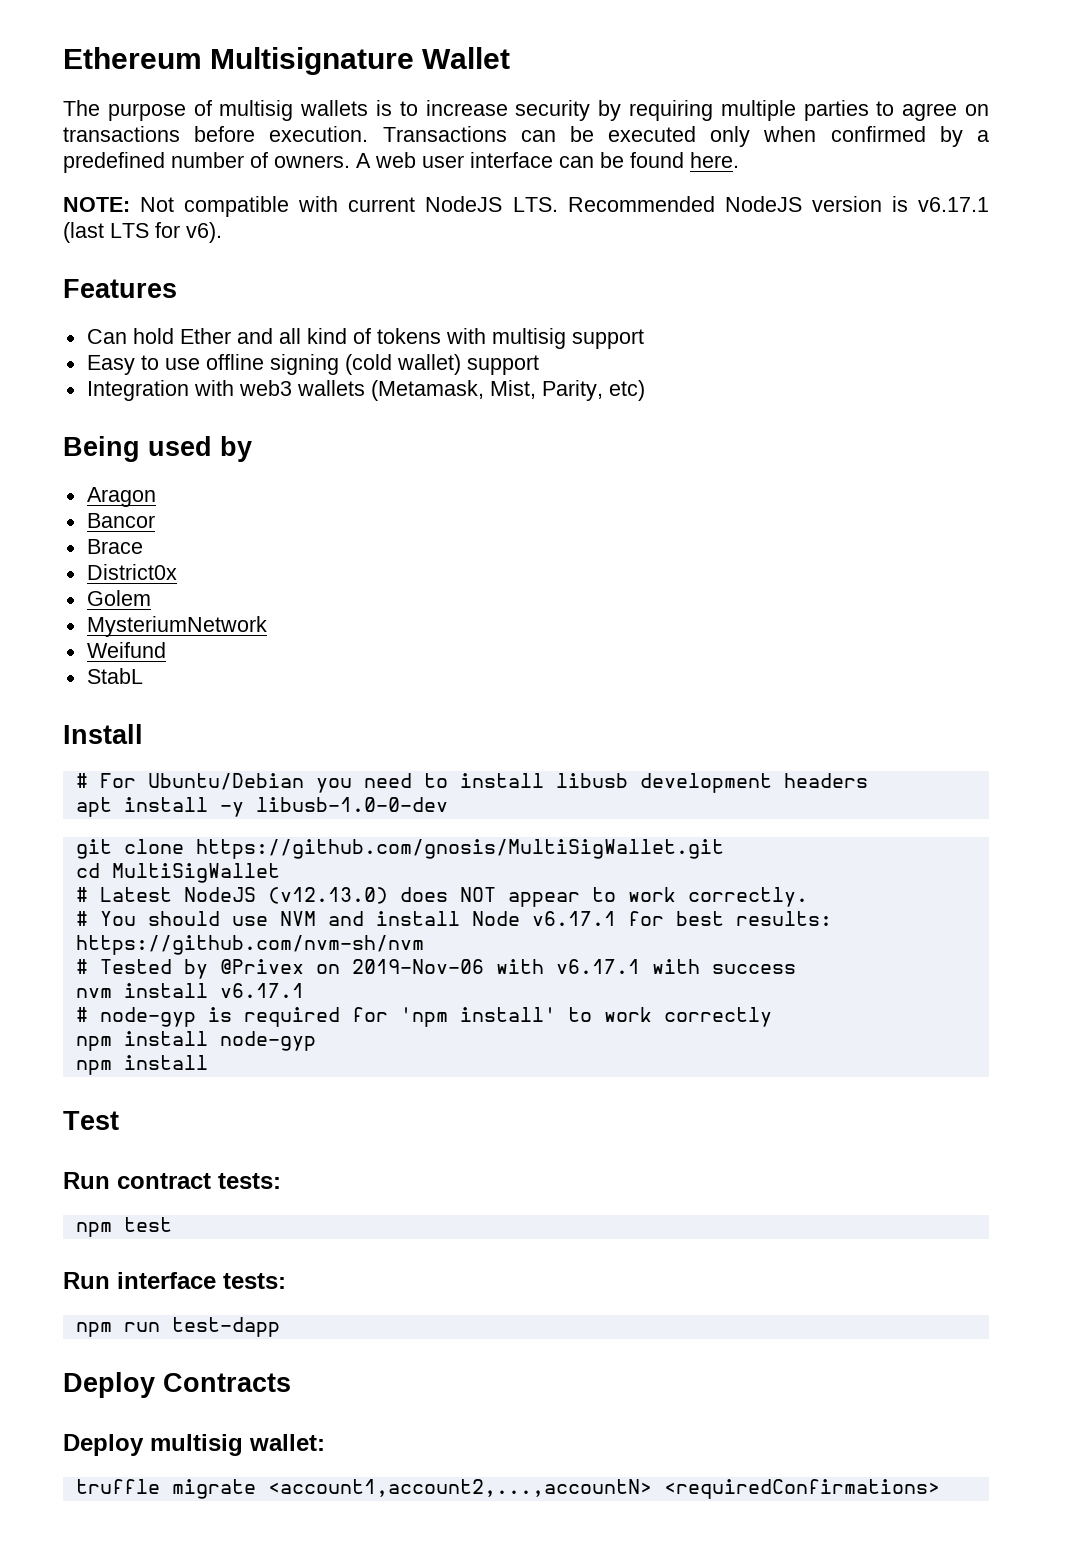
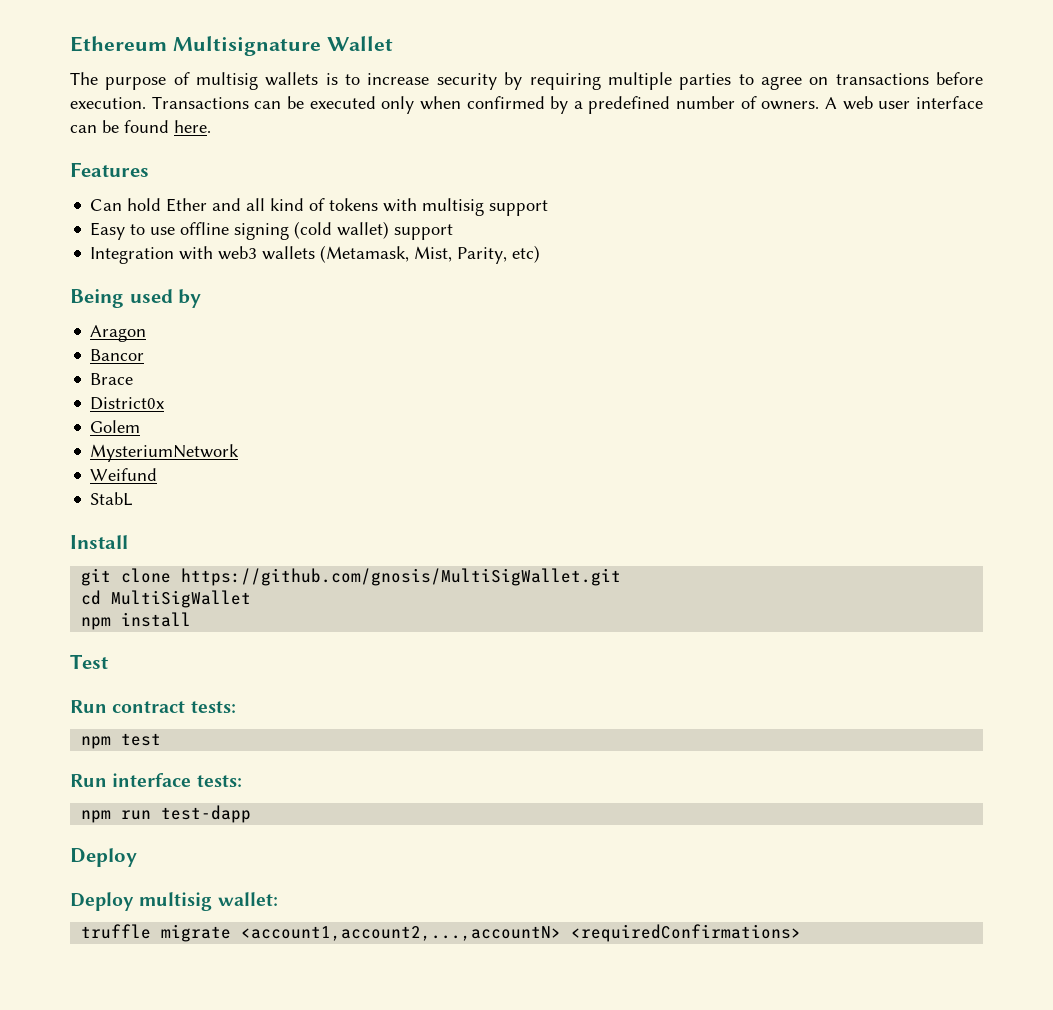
[63,196,989,217] [63,222,222,243] // NOTE: Not compatible with current NodeJS LTS. Recommended NodeJS version is v6.17.1 (last LTS for v6). -> (211, 126) none
[75,773,868,793] [75,797,448,817] // # For Ubuntu/Debian you need to install libusb development headers // apt install -y libusb-1.0-0-dev -> (128, 542) none
[75,887,808,907] [75,911,832,926] [75,935,424,955] [75,959,796,979] [75,983,304,998] [75,1007,772,1027] [75,1031,316,1051] // # Latest NodeJS (v12.13.0) does NOT appear to work correctly. // # You should use NVM and install Node v6.17.1 for best results: https://github.com/nvm-sh/nvm // # Tested by @Privex on 2019-Nov-06 with v6.17.1 with success // nvm install v6.17.1 // # node-gyp is required for 'npm install' to work correctly // npm install node-gyp -> (252, 599) none
[163,1373,291,1392] Contracts -> (137, 857) none

